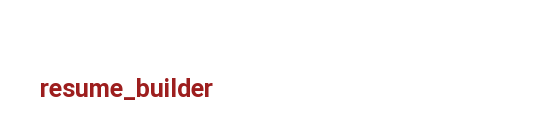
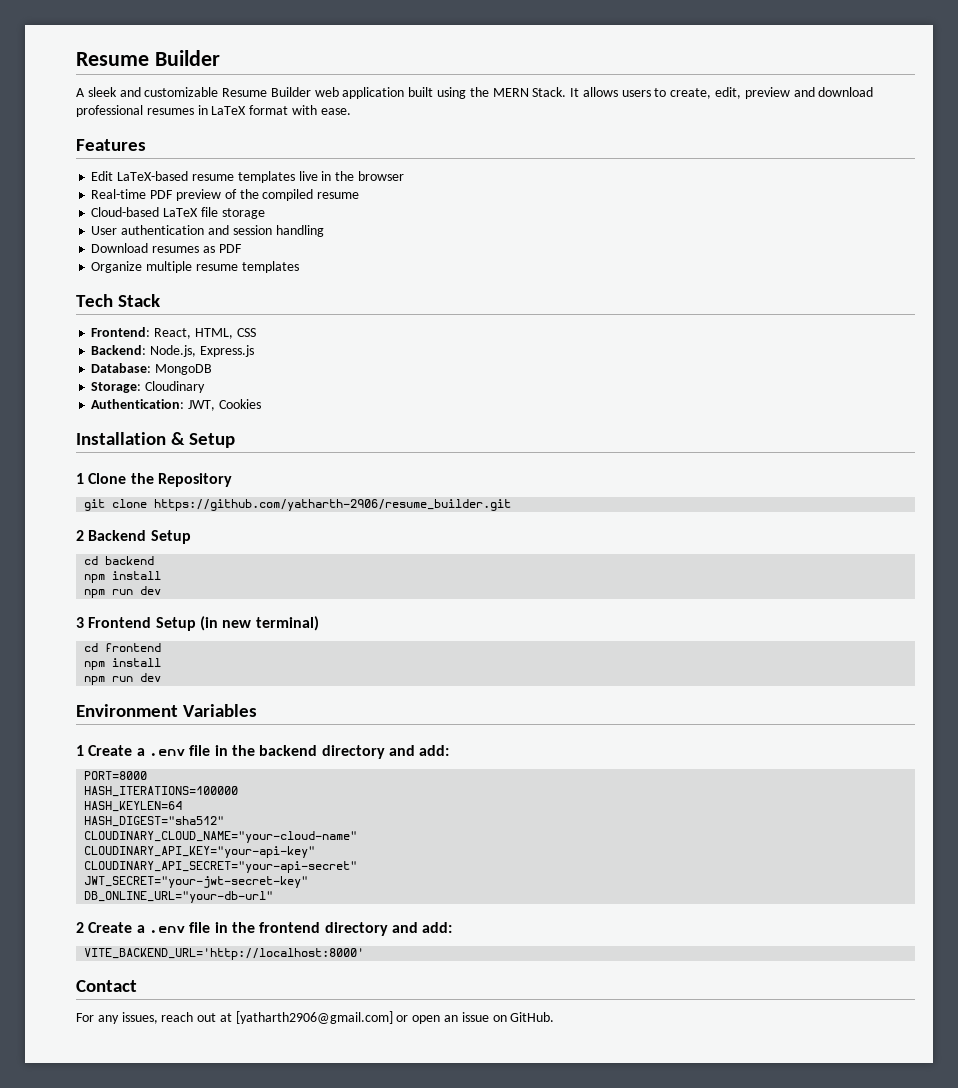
[40,78,213,100] resume_builder -> [76,50,220,66] [76,87,874,99] [76,105,351,117] [76,139,146,151] [91,171,404,183] [91,189,360,201] [91,207,265,219] [91,225,324,237] [91,243,242,253] [91,261,299,273] [76,294,161,307] [91,327,256,339] [91,345,254,357] [91,363,213,375] [91,381,206,393] [91,399,261,411] [76,432,236,448] [76,473,232,487] [84,499,512,511] [76,530,191,544] [84,556,155,565] [84,571,162,583] [84,586,162,598] [76,616,319,631] [84,643,162,652] [84,658,162,670] [84,673,162,685] [76,704,258,717] [76,745,450,759] [84,771,148,780] [84,786,239,797] [84,801,183,812] [84,816,225,827] [84,831,358,843] [84,846,316,858] [84,861,358,873] [84,876,309,888] [84,891,274,903] [76,922,453,936] [84,948,365,960] [76,980,137,992] [76,1011,555,1024] Resume Builder // A sleek and customizable Resume Builder web application built using the MERN Stack. It allows users to create, edit, preview and download professional resumes in LaTeX format with ease. // Features // Edit LaTeX-based resume templates live in the browser // Real-time PDF preview of the compiled resume // Cloud-based LaTeX file storage // User authentication and session handling // Download resumes as PDF // Organize multiple resume templates // Tech Stack // Frontend: React, HTML, CSS // Backend: Node.js, Express.js // Database: MongoDB // Storage: Cloudinary // Authentication: JWT, Cookies // Installation & Setup // 1 Clone the Repository // git clone https://github.com/yatharth-2906/resume_builder.git // 2 Backend Setup // cd backend // npm install // npm run dev // 3 Frontend Setup (in new terminal) // cd frontend // npm install // npm run dev // Environment Variables // 1 Create a .env file in the backend directory and add: // PORT=8000 // HASH_ITERATIONS=100000 // HASH_KEYLEN=64 // HASH_DIGEST="sha512" // CLOUDINARY_CLOUD_NAME="your-cloud-name" // CLOUDINARY_API_KEY="your-api-key" // CLOUDINARY_API_SECRET="your-api-secret" // JWT_SECRET="your-jwt-secret-key" // DB_ONLINE_URL="your-db-url" // 2 Create a .env file in the frontend directory and add: // VITE_BACKEND_URL='http://localhost:8000' // Contact // For any issues, reach out at [yatharth2906@gmail.com] or open an issue on GitHub.

